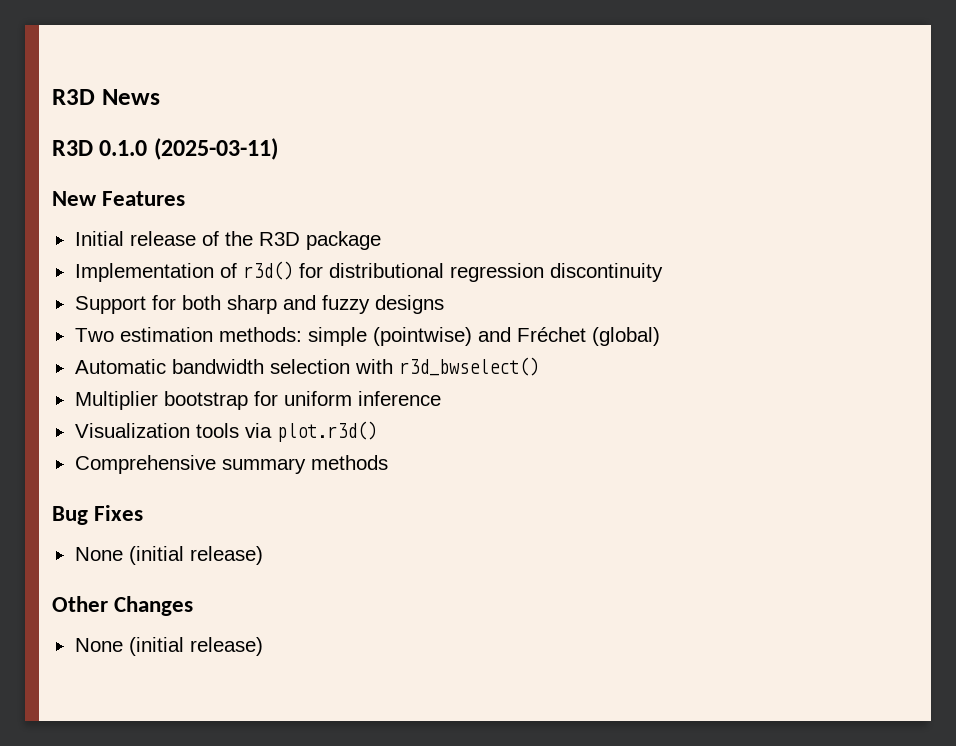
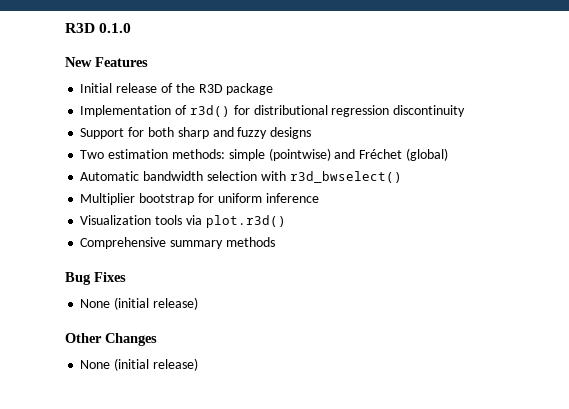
[52,89,160,105] [52,140,93,156] R3D News // R3D -> [65,23,95,33] R3D
[153,138,278,160] (2025-03-11) -> (132, 28) none

